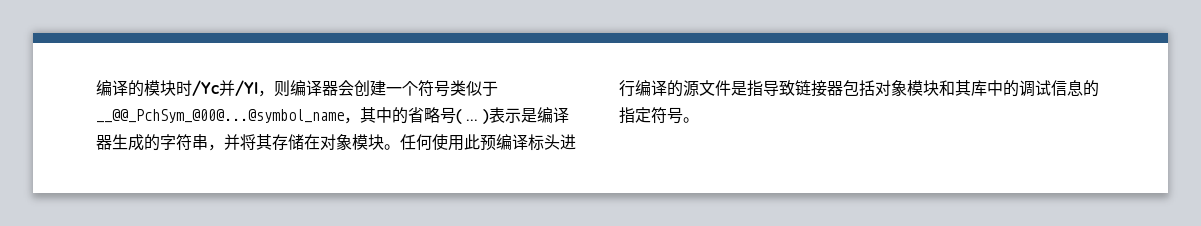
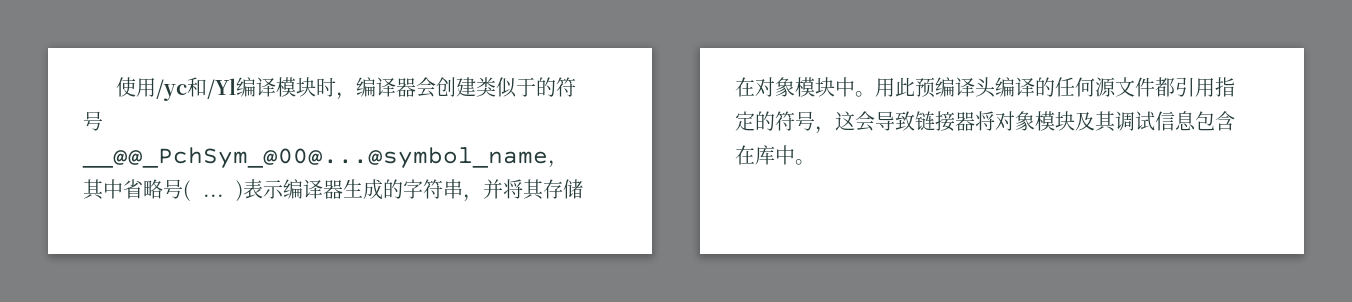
[96,80,498,97] 编译的模块时/Yc并/Yl，则编译器会创建一个符号类似于 -> [116,77,577,101] [83,111,103,131] 使用/yc和/Yl编译模块时，编译器会创建类似于的符号
[392,107,408,124] 的 -> (123, 189) none
[520,108,537,123] 是 -> (284, 189) none
[384,134,448,150] 。任何使 -> [835,77,875,97] 中。
[528,134,576,151] [619,80,763,97] 标头进行编译的源文件是指 -> [975,77,1235,98] [735,111,875,134] 头编译的任何源文件都引用指定的符号，这会
[843,80,1099,97] [619,107,683,124] 包括对象模块和其库中的调试信息的指定符号 -> [975,111,1235,132] [735,145,795,165] 将对象模块及其调试信息包含在库中

